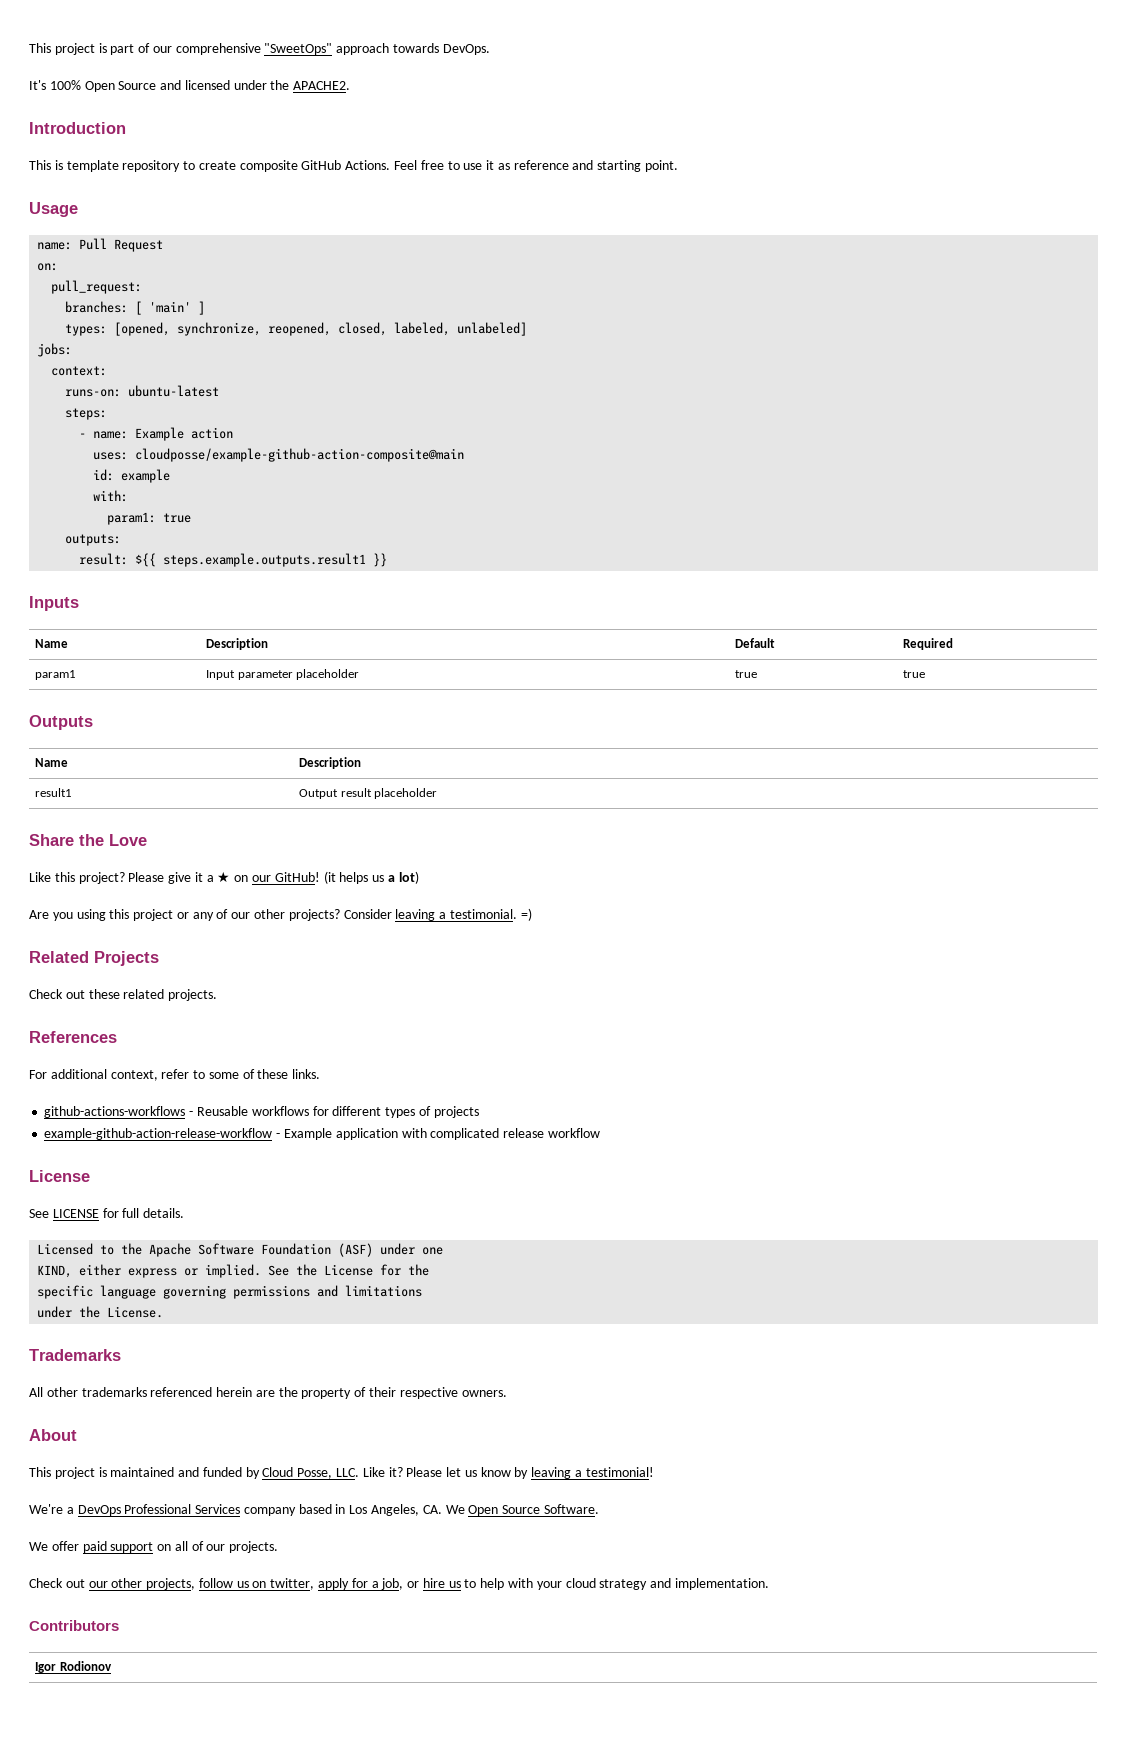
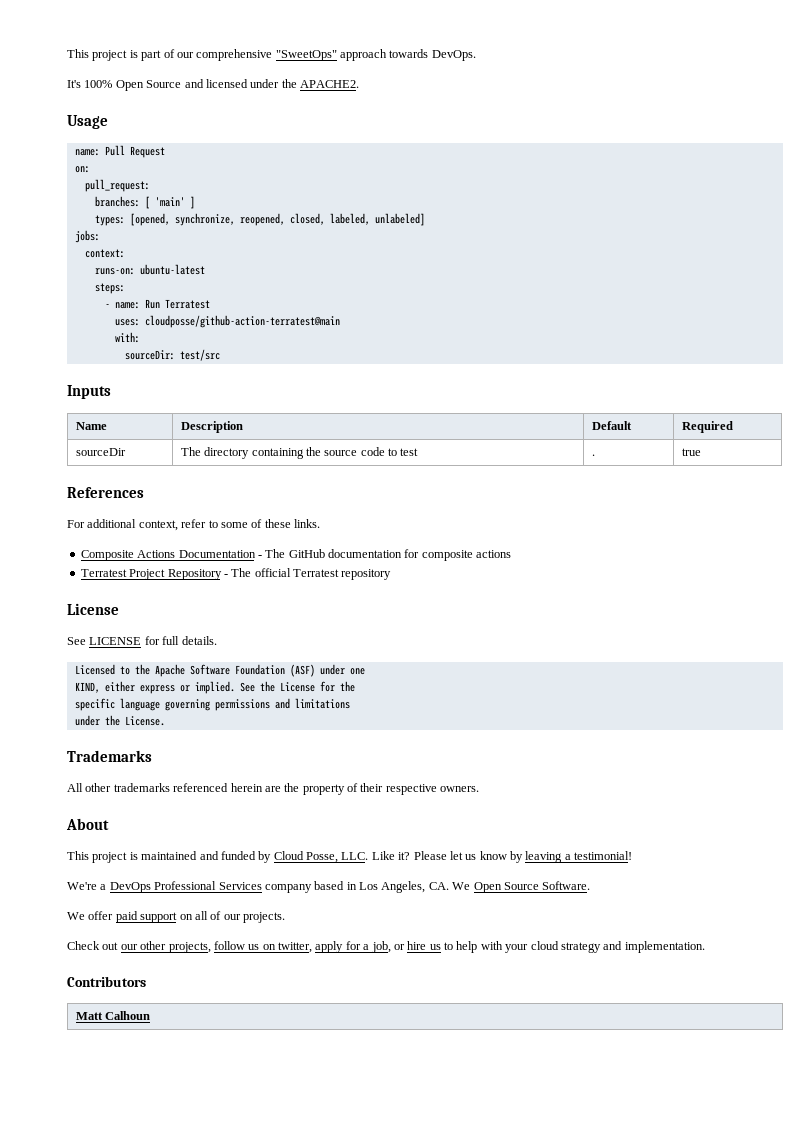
[29,122,126,134] [29,160,679,172] // Introduction // This is template repository to create composite GitHub Actions. Feel free to use it as reference and starting point. -> (359, 84) none
[135,427,234,441] Example action -> [144,299,210,309] Run Terratest
[135,448,465,462] [93,469,171,483] [93,490,129,502] [107,512,192,525] [65,534,122,546] [79,553,388,567] cloudposse/example-github-action-composite@main // id: example // with: // param1: true // outputs: // result: ${{ steps.example.outputs.result1 }} -> [144,315,340,328] [114,332,140,343] [124,349,220,361] cloudposse/github-action-terratest@main // with: // sourceDir: test/src
[35,670,77,680] [206,669,360,680] [735,670,758,678] [903,670,926,678] [29,715,93,730] [35,758,69,767] [299,757,362,769] [35,788,73,797] [299,788,438,799] [29,834,147,846] [29,871,419,884] [29,908,532,921] [29,951,159,966] [29,989,218,1001] param1 | Input parameter placeholder | true | true // Outputs // Name | Description // result1 | Output result placeholder // Share the Love // Like this project? Please give it a ★ on our GitHub! (it helps us a lot) // Are you using this project or any of our other projects? Consider leaving a testimonial. =) // Related Projects // Check out these related projects. -> [75,448,126,456] [180,447,419,459] [591,454,595,456] [681,448,701,456] sourceDir | The directory containing the source code to test | . | true
[44,1106,479,1118] [44,1128,600,1140] github-actions-workflows - Reusable workflows for different types of projects // example-github-action-release-workflow - Example application with complicated release workflow -> [80,549,512,561] [80,568,392,580] Composite Actions Documentation - The GitHub documentation for composite actions // Terratest Project Repository - The official Terratest repository
[35,1661,112,1673] Igor Rodionov -> [75,1011,151,1020] Matt Calhoun

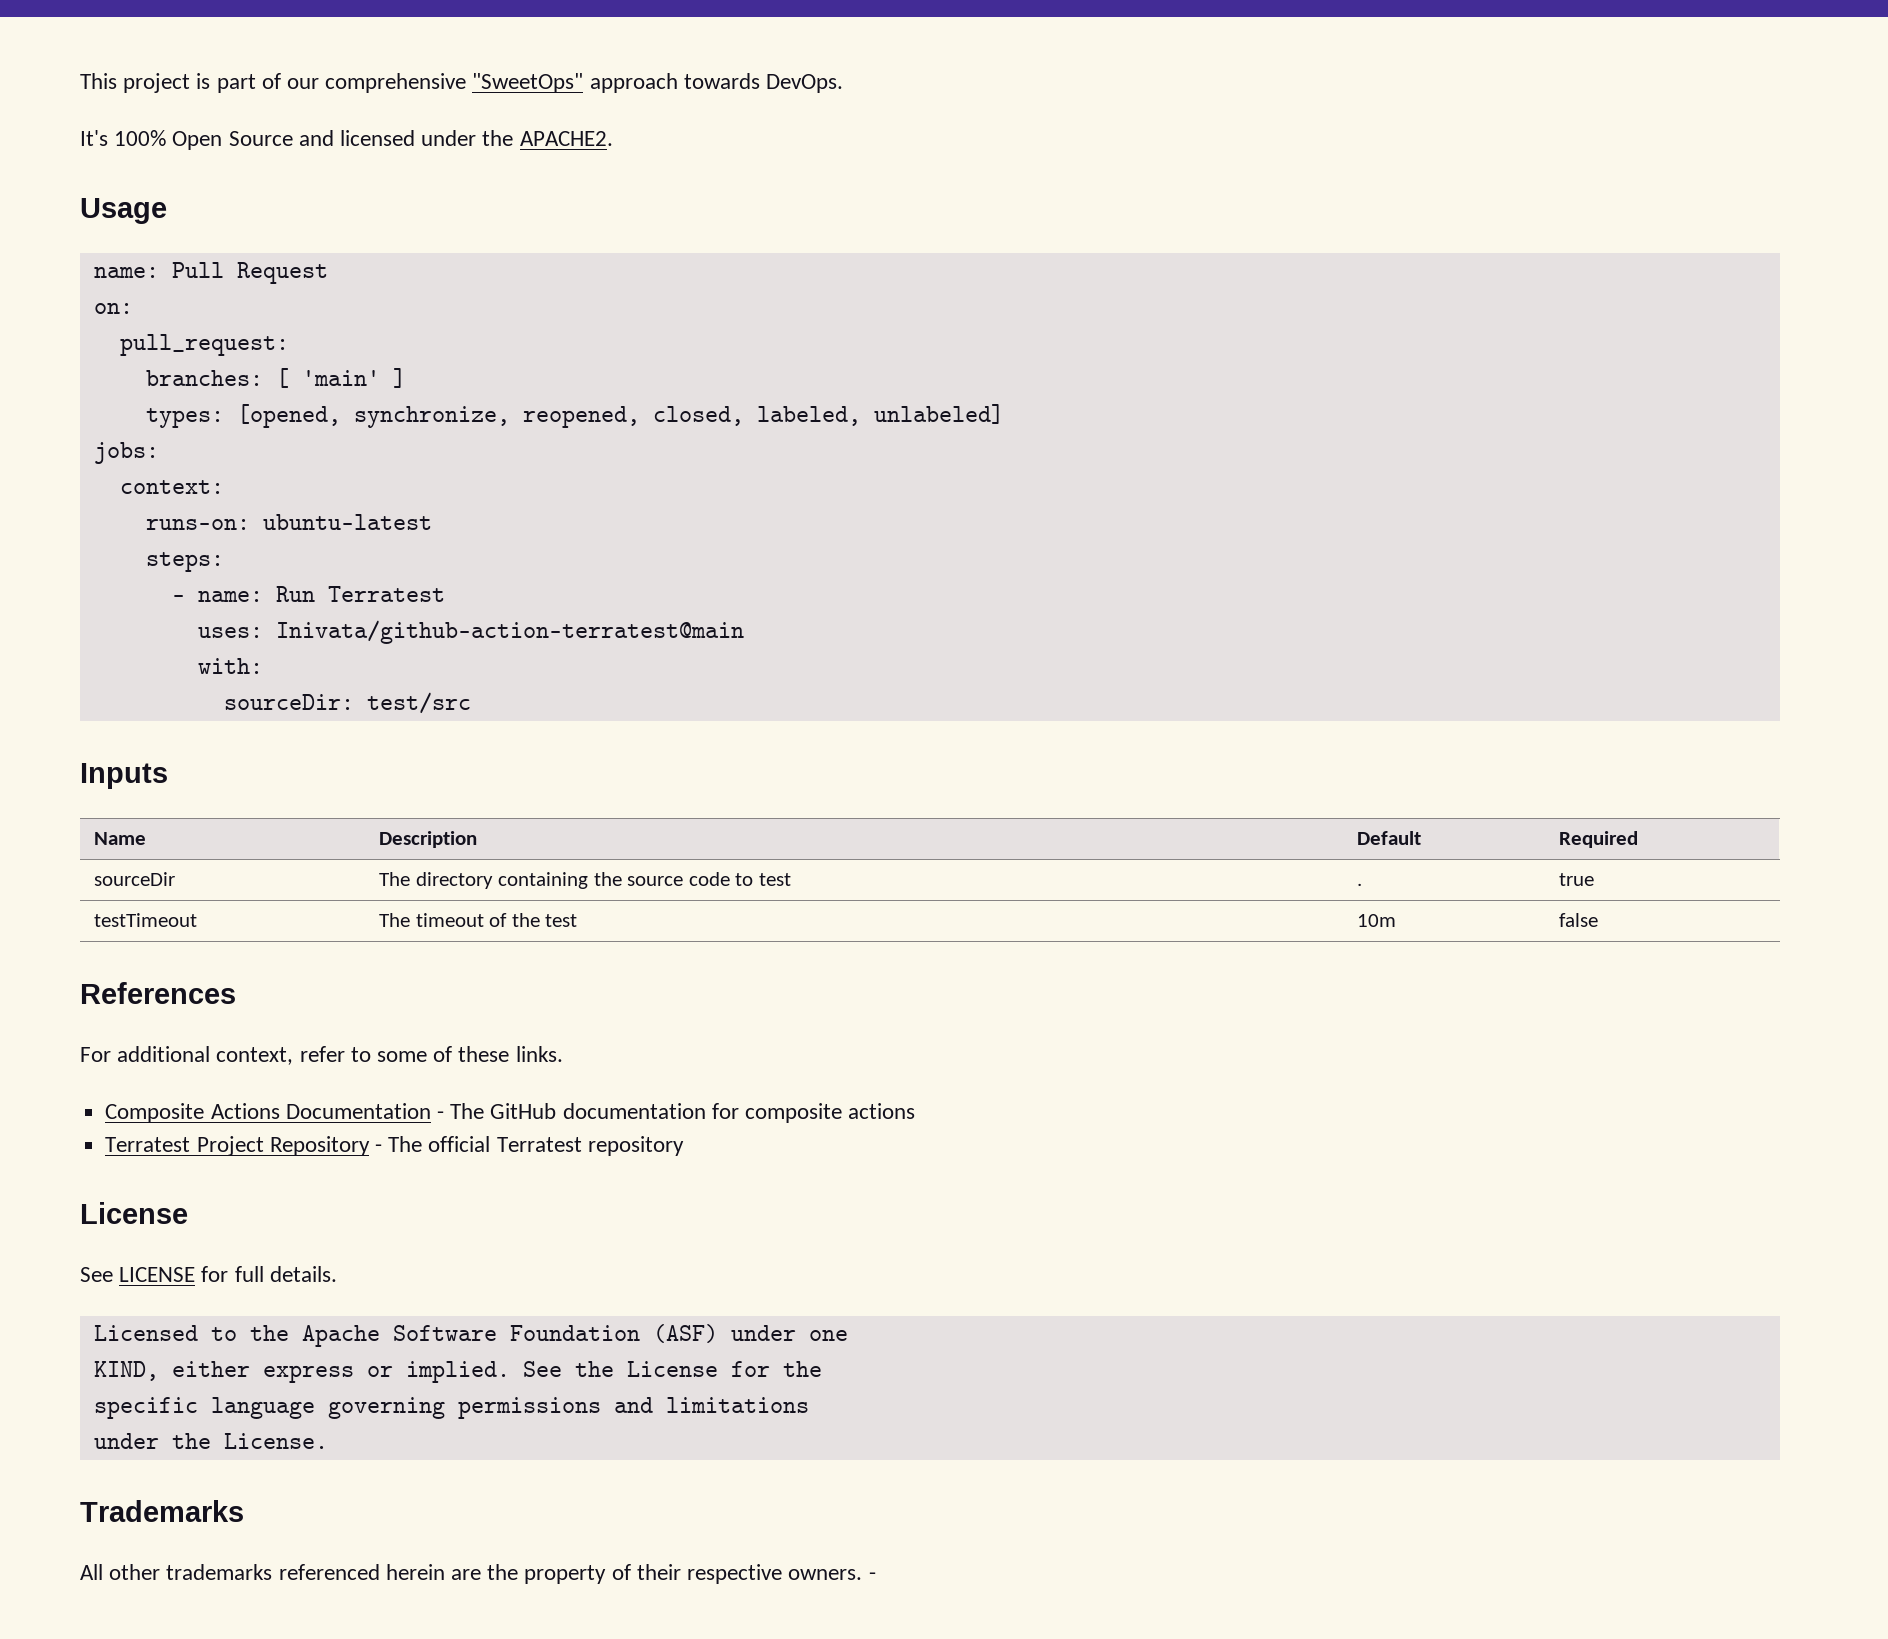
[144,315,340,328] cloudposse/github-action-terratest@main -> [275,620,744,644] Inivata/github-action-terratest@main
(701, 452) none -> [94,913,198,927] [379,913,578,927] [1357,914,1397,927] [1559,913,1599,927] // testTimeout | The timeout of the test | 10m | false
[66,818,109,830] [67,851,633,863] [67,881,591,893] [67,911,285,923] [67,941,705,953] [67,976,146,987] [75,1011,151,1020] // About // This project is maintained and funded by Cloud Posse, LLC. Like it? Please let us know by leaving a testimonial! // We're a DevOps Professional Services company based in Los Angeles, CA. We Open Source Software. // We offer paid support on all of our projects. // Check out our other projects, follow us on twitter, apply for a job, or hire us to help with your cloud strategy and implementation. // Contributors // Matt Calhoun -> [868,1572,876,1580] -

